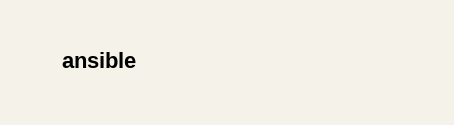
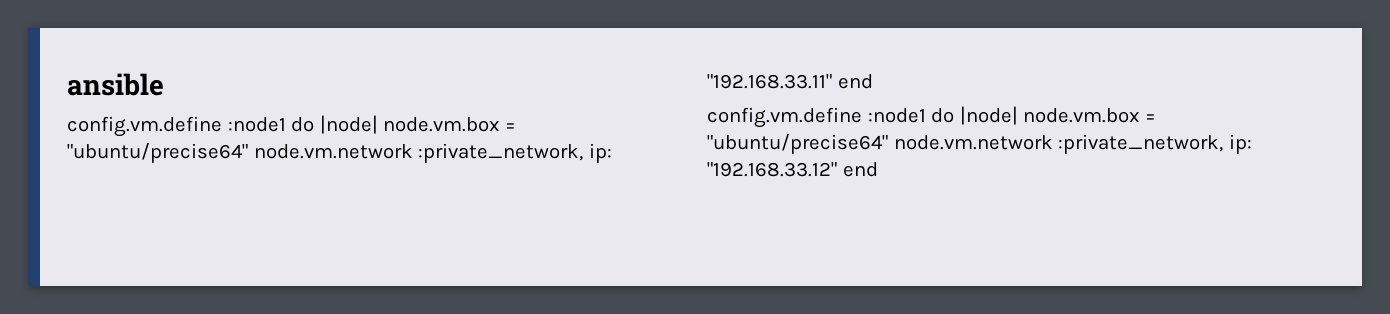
(136, 60) none -> [67,115,516,137] [67,143,612,163] [707,74,873,89] [707,106,1156,128] [707,134,1252,154] [707,162,878,177] // config.vm.define :node1 do |node| node.vm.box = "ubuntu/precise64" node.vm.network :private_network, ip: "192.168.33.11" end // config.vm.define :node1 do |node| node.vm.box = "ubuntu/precise64" node.vm.network :private_network, ip: "192.168.33.12" end

